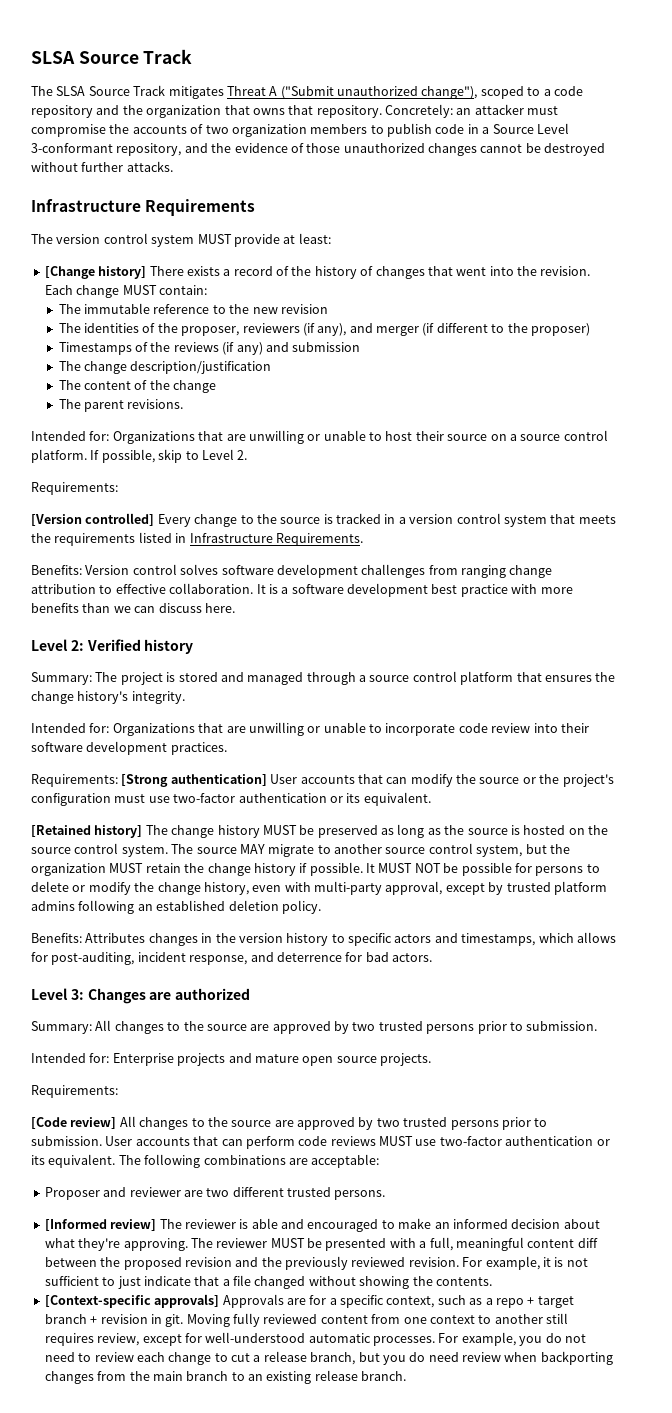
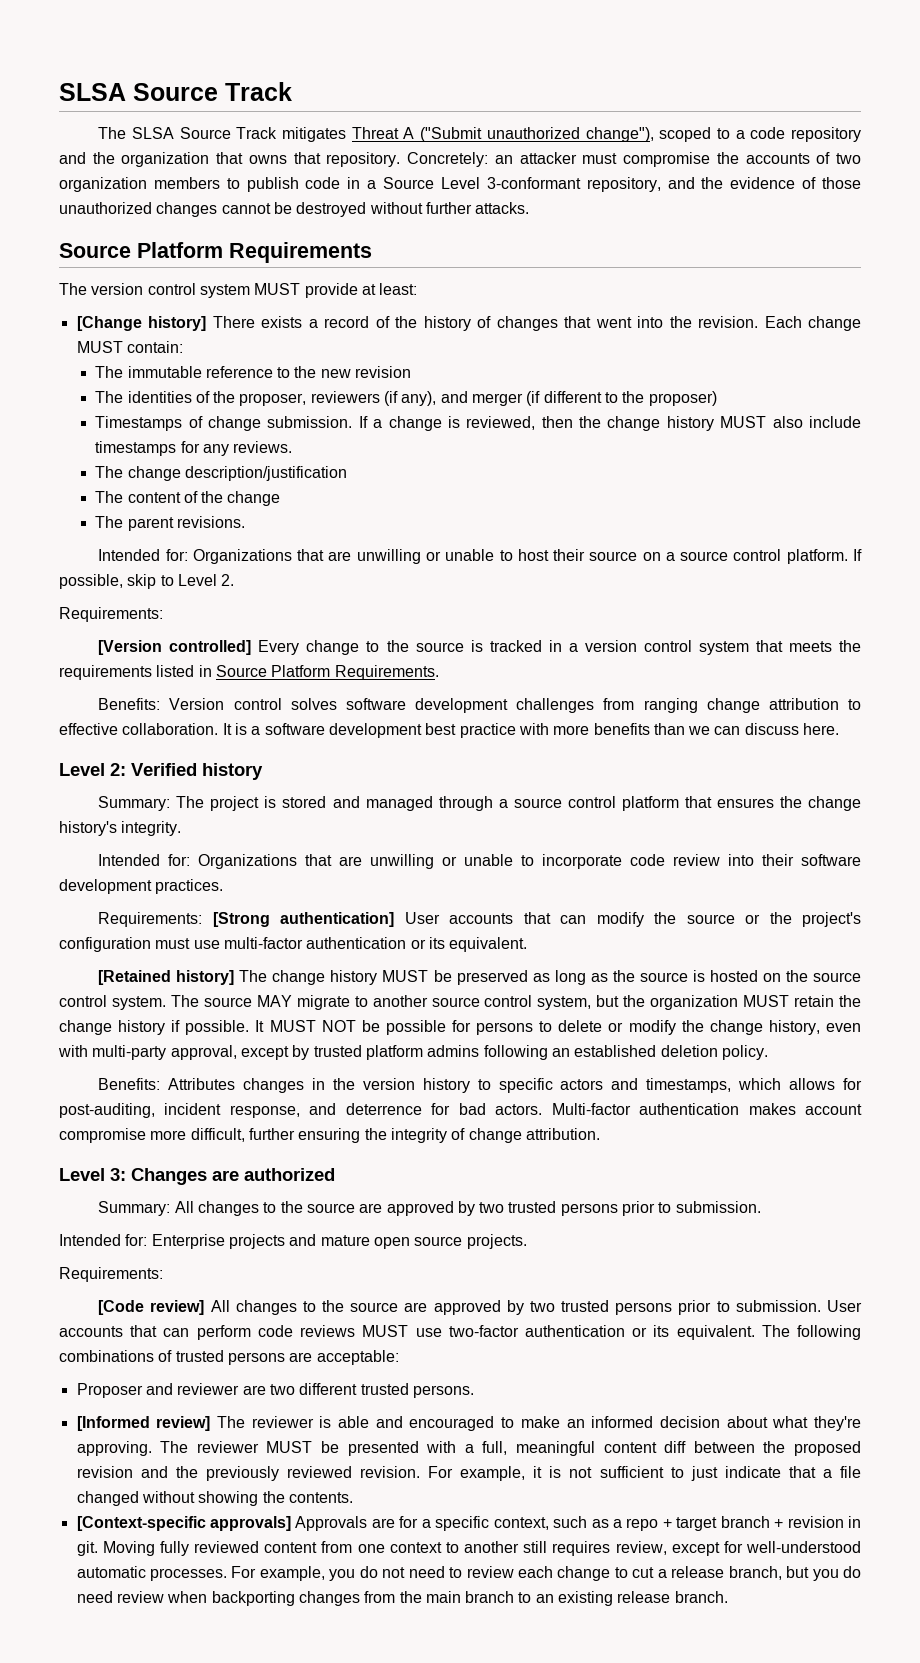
[31,199,141,212] Infrastructure -> [59,242,223,258] Source Platform
[150,342,361,355] the reviews (if any) and submission -> [207,416,861,431] [95,441,293,456] change submission. If a change is reviewed, then the change history MUST also include timestamps for any reviews.
[189,533,273,543] Infrastructure -> [215,665,331,677] Source Platform
[173,793,236,803] two-factor -> [223,937,303,949] multi-factor
(432, 957) none -> [551,1103,862,1115] [59,1128,600,1143] Multi-factor authentication makes account compromise more difficult, further ensuring the integrity of change attribution.
(286, 1160) none -> [158,1350,285,1365] of trusted persons

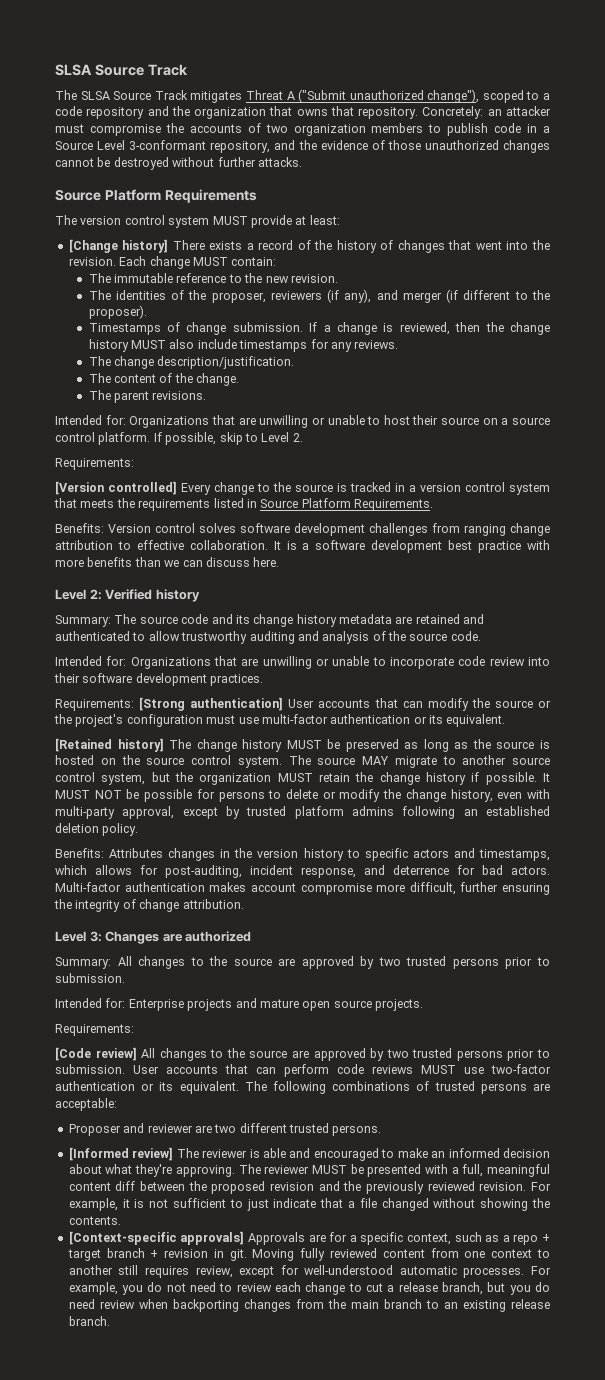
[355,366,412,378] revision -> [290,274,338,283] revision.
[648,391,717,406] proposer) -> [88,305,147,319] proposer).
[184,466,347,481] description/justification -> [157,356,295,369] description/justification.
[227,491,281,506] change -> [196,373,240,386] change.
[210,796,861,811] [59,821,182,836] project is stored and managed through a source control platform that ensures the change history's integrity. -> [139,614,485,627] [55,631,481,644] source code and its change history metadata are retained and authenticated to allow trustworthy auditing and analysis of the source code.

